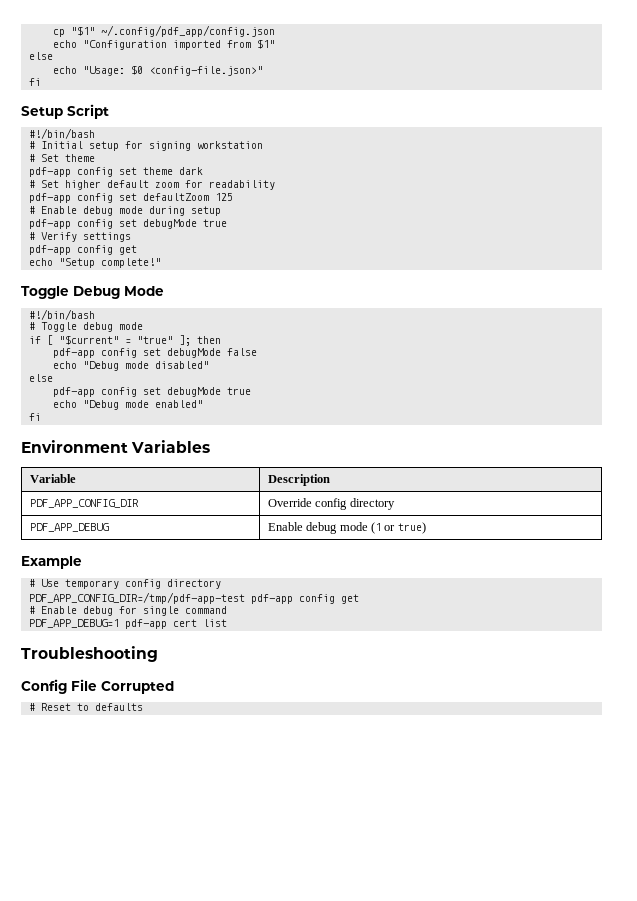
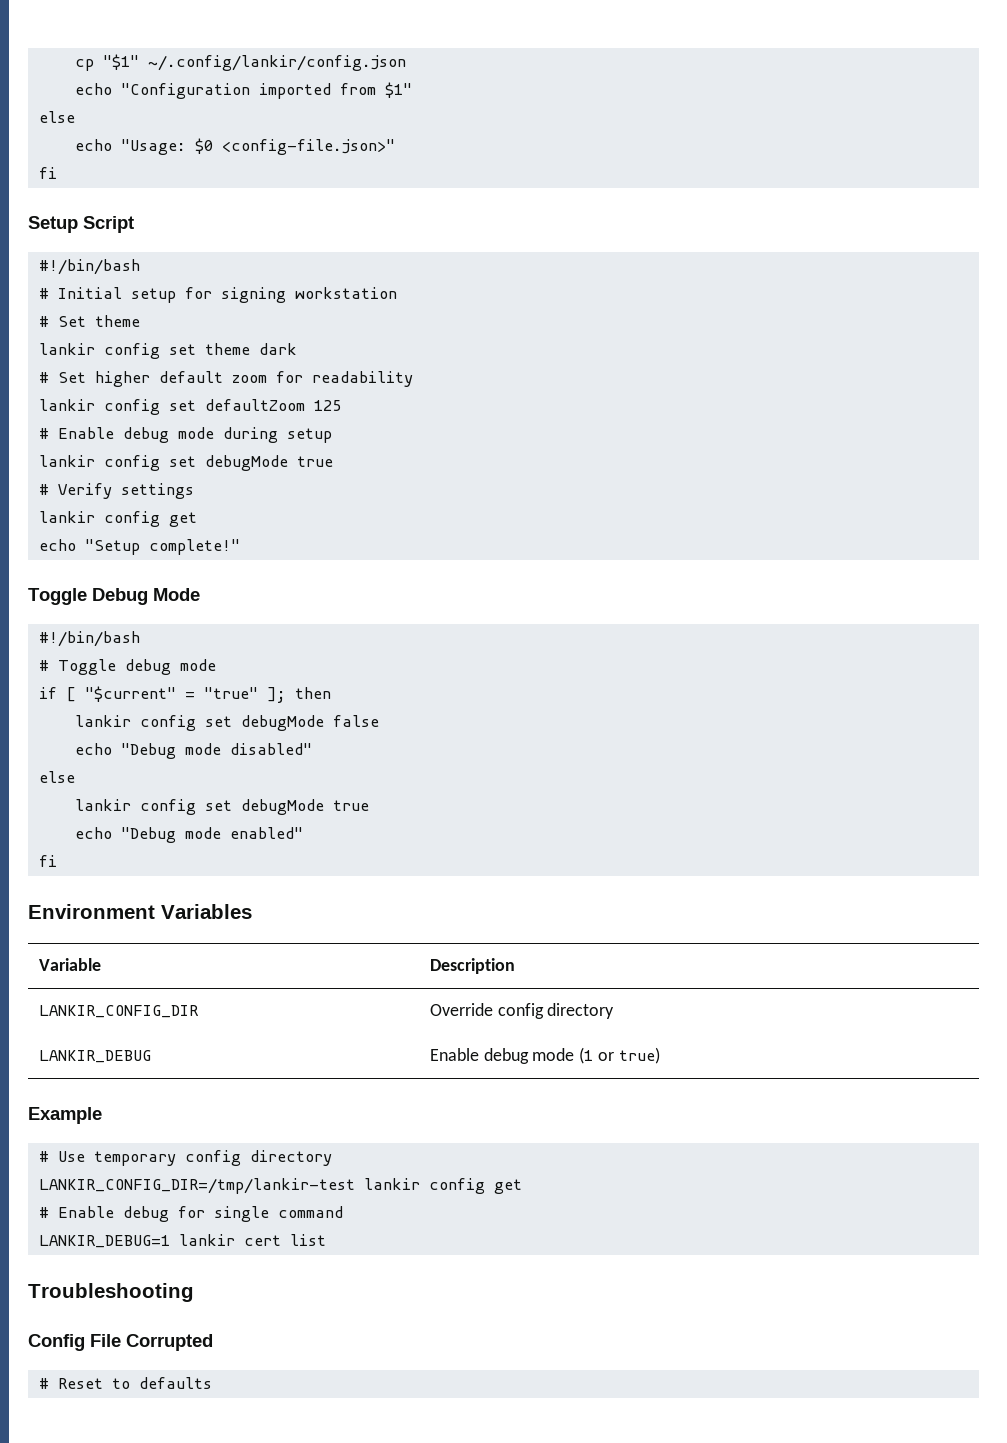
[100,25,275,37] ~/.config/pdf_app/config.json -> [147,55,406,71] ~/.config/lankir/config.json
[28,167,71,177] pdf-app -> [38,343,95,355] lankir
[28,193,71,203] pdf-app -> [38,399,95,411] lankir
[28,219,71,229] pdf-app -> [38,455,95,467] lankir
[28,245,71,255] pdf-app -> [38,511,95,523] lankir
[52,348,95,358] pdf-app -> [74,715,131,727] lankir
[52,387,95,397] pdf-app -> [74,799,131,811] lankir
[29,499,139,508] PDF_APP_CONFIG_DIR -> [39,1005,200,1018] LANKIR_CONFIG_DIR
[29,523,109,532] PDF_APP_DEBUG -> [39,1050,152,1063] LANKIR_DEBUG
[28,592,293,604] PDF_APP_CONFIG_DIR=/tmp/pdf-app-test pdf-app -> [38,1178,420,1194] LANKIR_CONFIG_DIR=/tmp/lankir-test lankir
[28,619,167,629] PDF_APP_DEBUG=1 pdf-app -> [38,1234,235,1248] LANKIR_DEBUG=1 lankir

